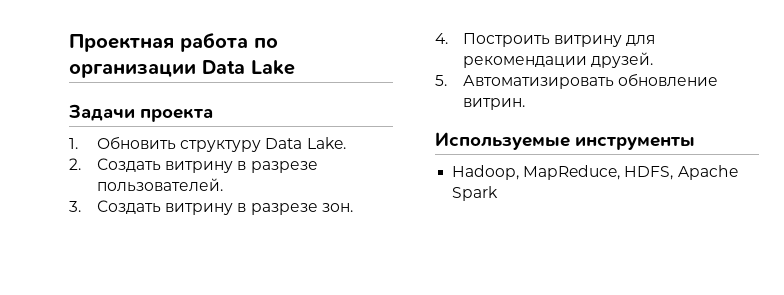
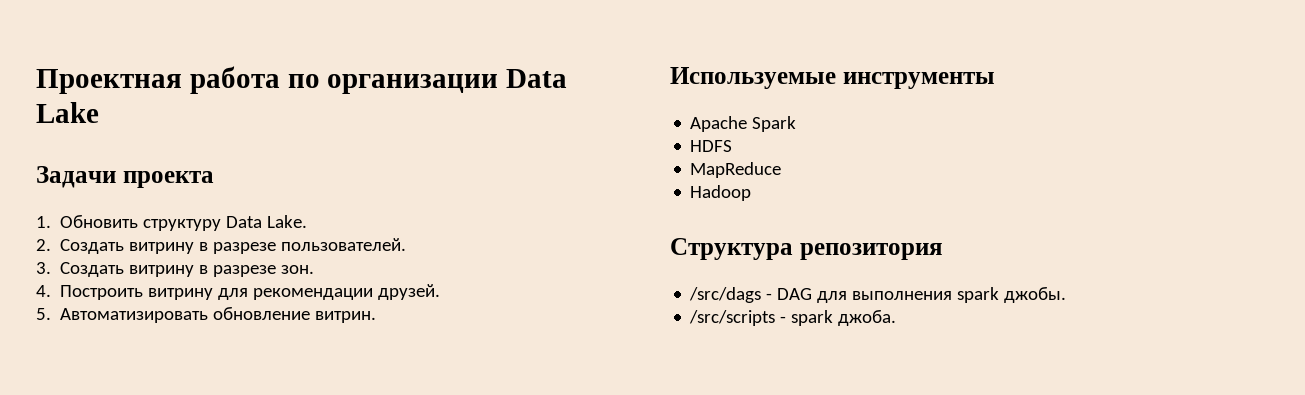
[452,165,674,180] Hadoop, MapReduce, HDFS, -> (995, 80) none
(499, 193) none -> [690,140,733,152] [690,162,782,178] [690,185,752,201] [670,238,943,260] [689,287,1067,303] [689,310,897,326] // HDFS // MapReduce // Hadoop // Структура репозитория // /src/dags - DAG для выполнения spark джобы. // /src/scripts - spark джоба.

